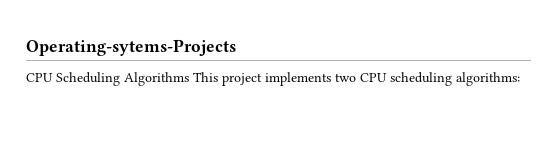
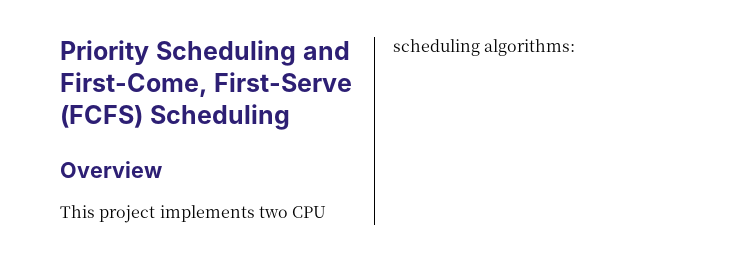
[26,39,236,56] [26,72,189,86] Operating-sytems-Projects // CPU Scheduling Algorithms -> [60,40,350,66] [60,72,352,97] [60,104,290,130] [60,161,162,178] Priority Scheduling and First-Come, First-Serve (FCFS) Scheduling // Overview //

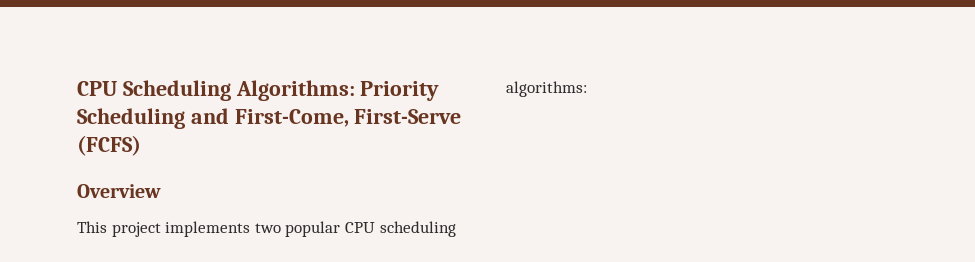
(60, 52) none -> [77,80,355,101] CPU Scheduling Algorithms:
[149,104,290,130] Scheduling -> (141, 145) none
(288, 212) none -> [285,221,341,237] popular

